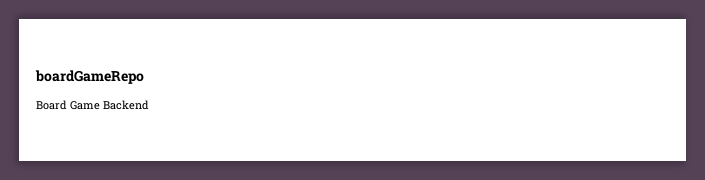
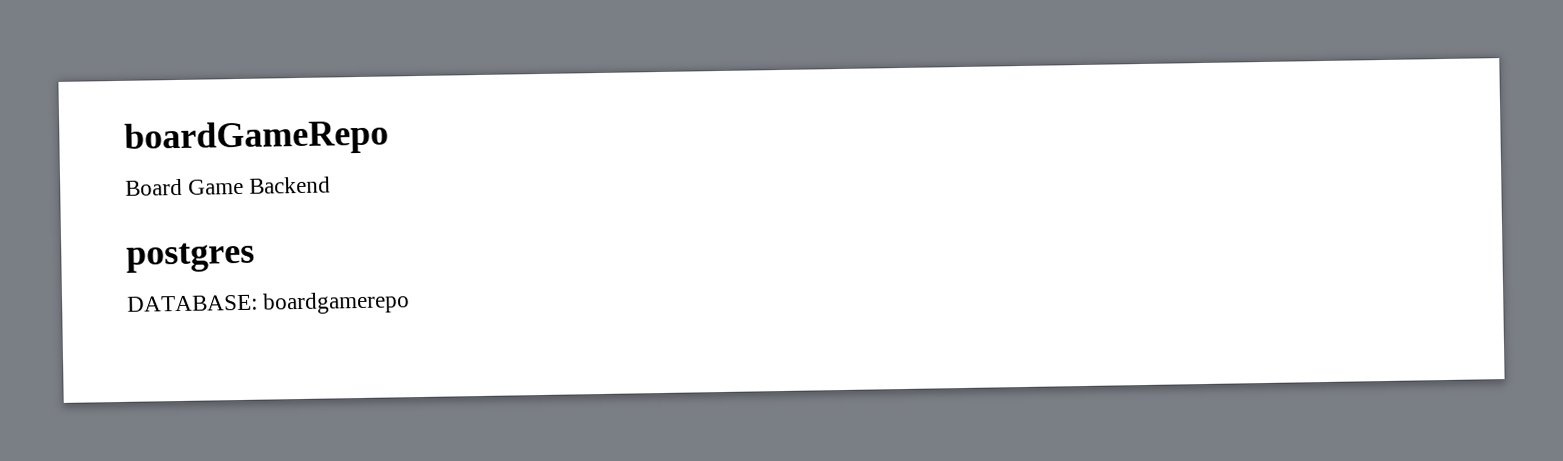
(149, 105) none -> [126,241,255,273] [127,291,411,315] // postgres // DATABASE: boardgamerepo

